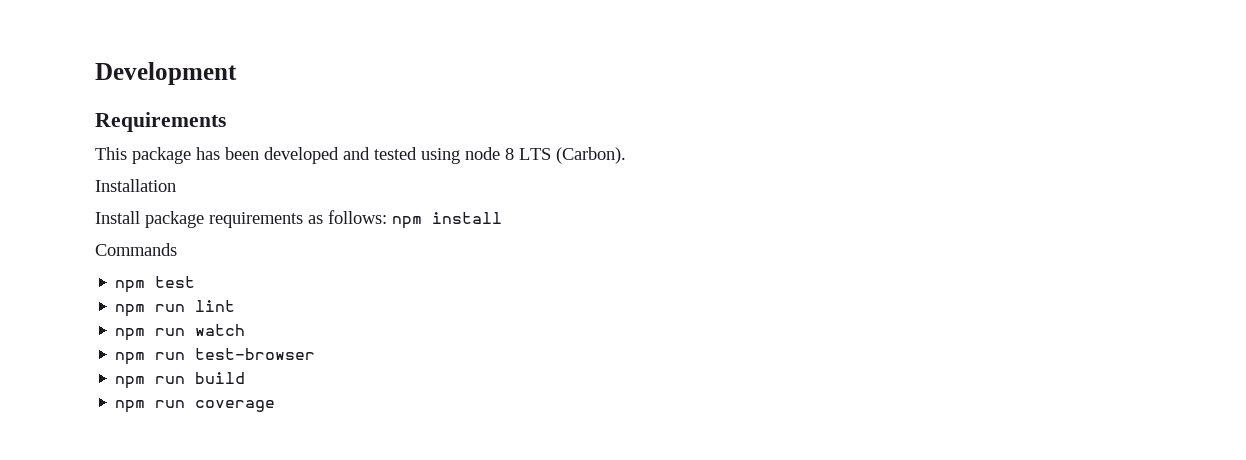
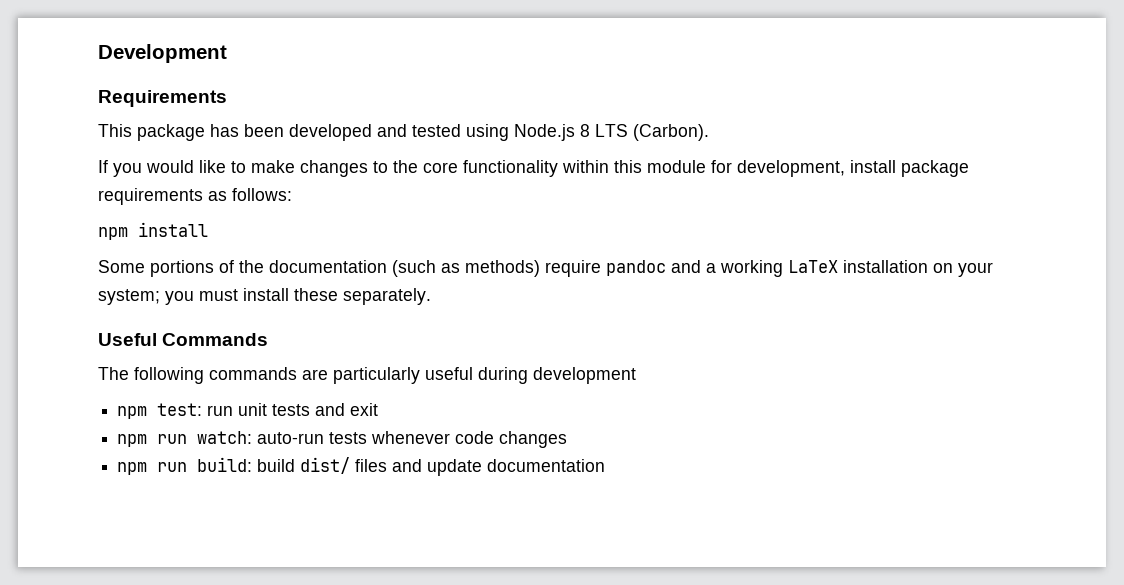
[465,147,500,160] node -> [514,124,575,141] Node.js
[95,179,176,192] [95,211,140,224] Installation // Install -> [98,160,896,177] If you would like to make changes to the core functionality within this module for development, install
(387, 217) none -> (292, 194) //
[95,243,177,256] [115,276,196,293] [115,300,236,317] [115,324,246,341] [115,348,316,365] [115,372,246,389] [115,400,276,413] Commands // npm test // npm run lint // npm run watch // npm run test-browser // npm run build // npm run coverage -> [98,260,993,277] [98,288,431,305] [98,333,269,346] [98,367,636,384] [117,403,379,419] [117,431,568,448] [117,457,606,476] Some portions of the documentation (such as methods) require pandoc and a working LaTeX installation on your system; you must install these separately. // Useful Commands // The following commands are particularly useful during development // npm test: run unit tests and exit // npm run watch: auto-run tests whenever code changes // npm run build: build dist/ files and update documentation

